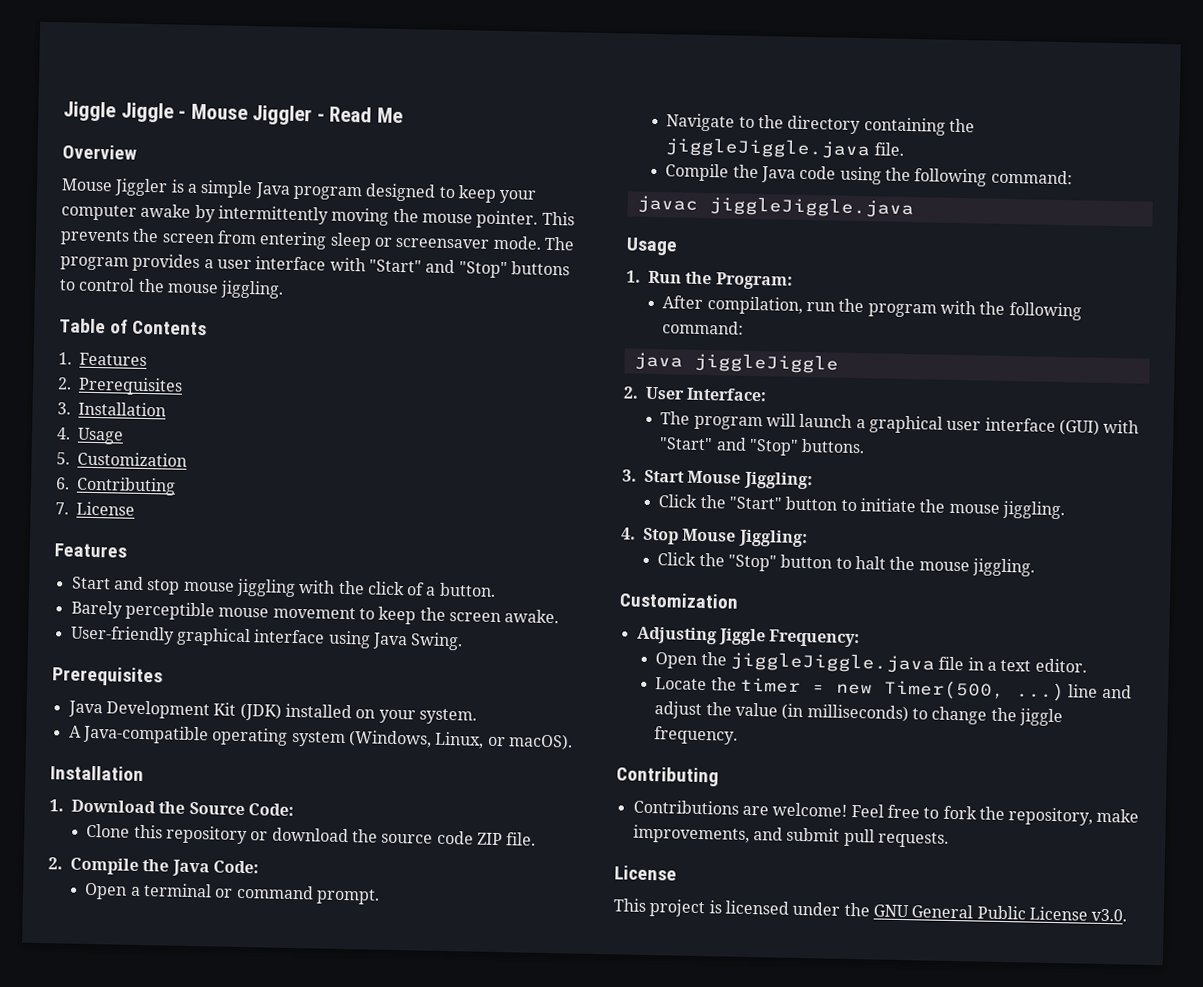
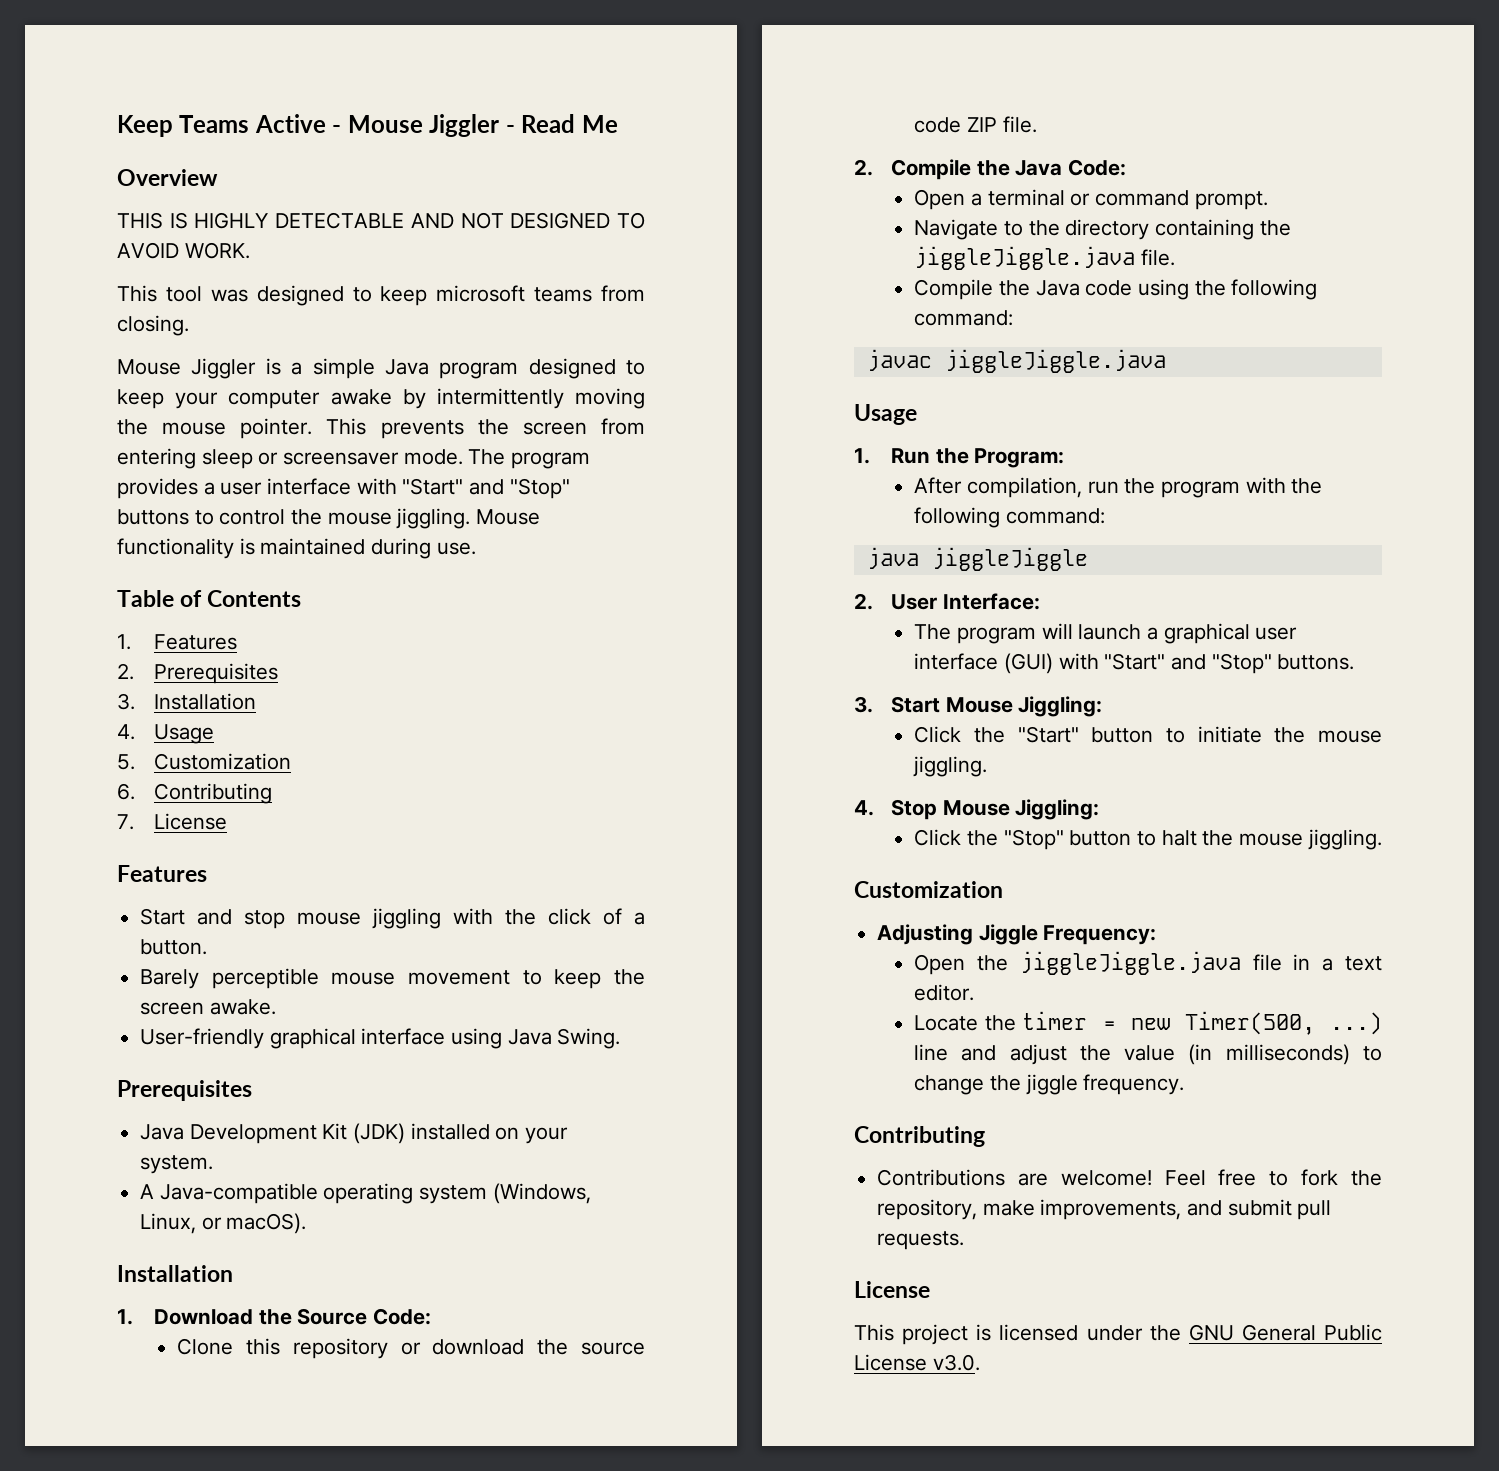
[63,101,174,123] Jiggle Jiggle -> [117,114,326,137] Keep Teams Active
(137, 152) none -> [117,212,645,229] [117,242,250,259] [117,285,645,306] [117,315,189,336] // THIS IS HIGHLY DETECTABLE AND NOT DESIGNED TO AVOID WORK. // This tool was designed to keep microsoft teams from closing.
(285, 289) none -> [476,509,541,525] [117,538,476,559] Mouse functionality is maintained during use.

